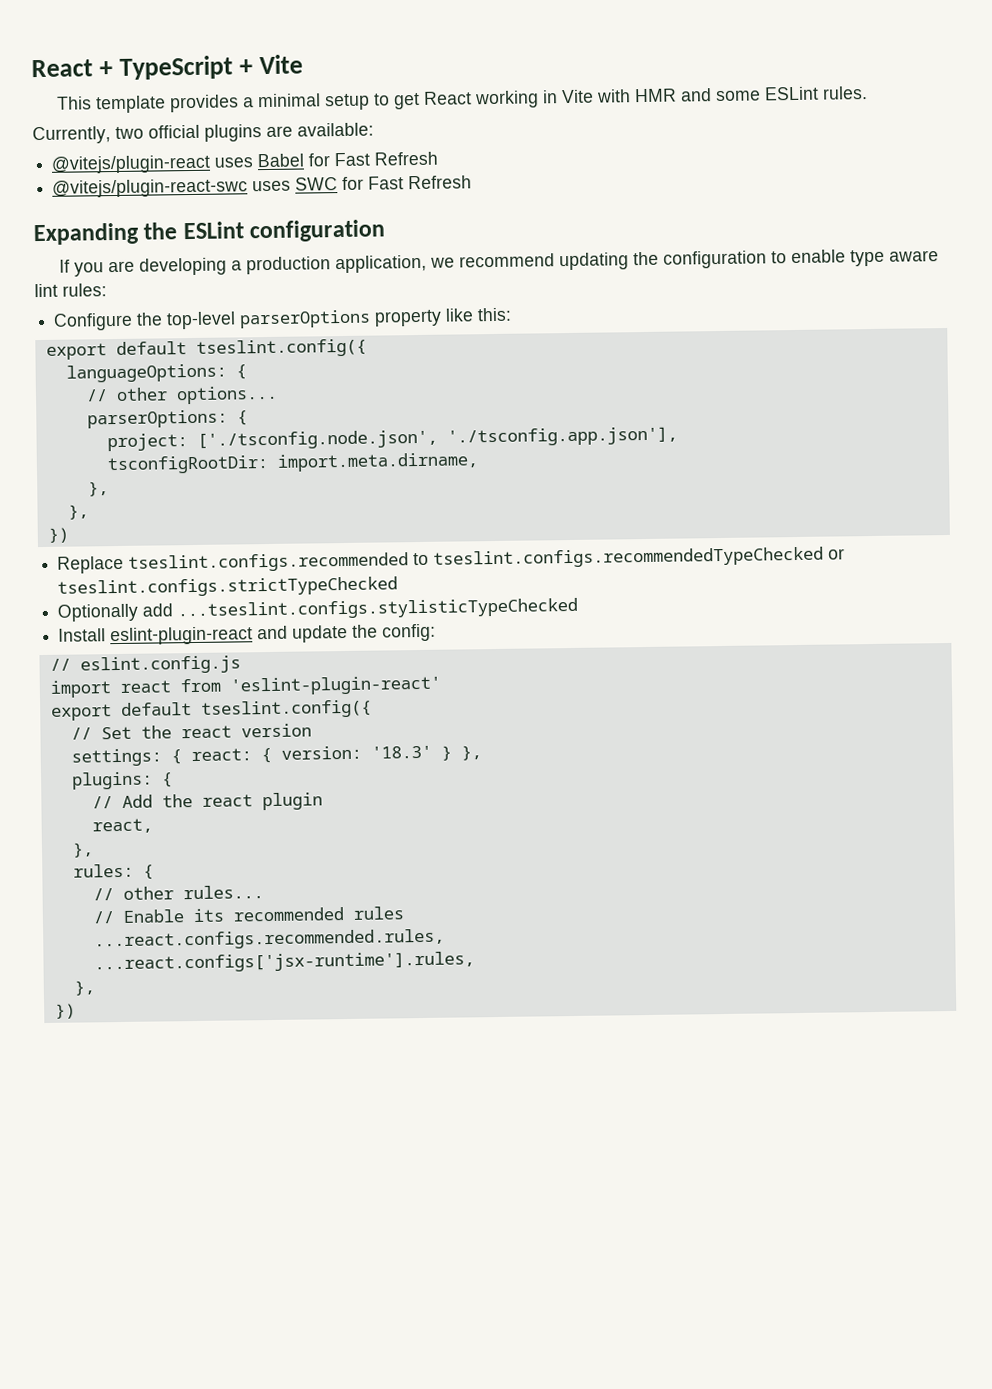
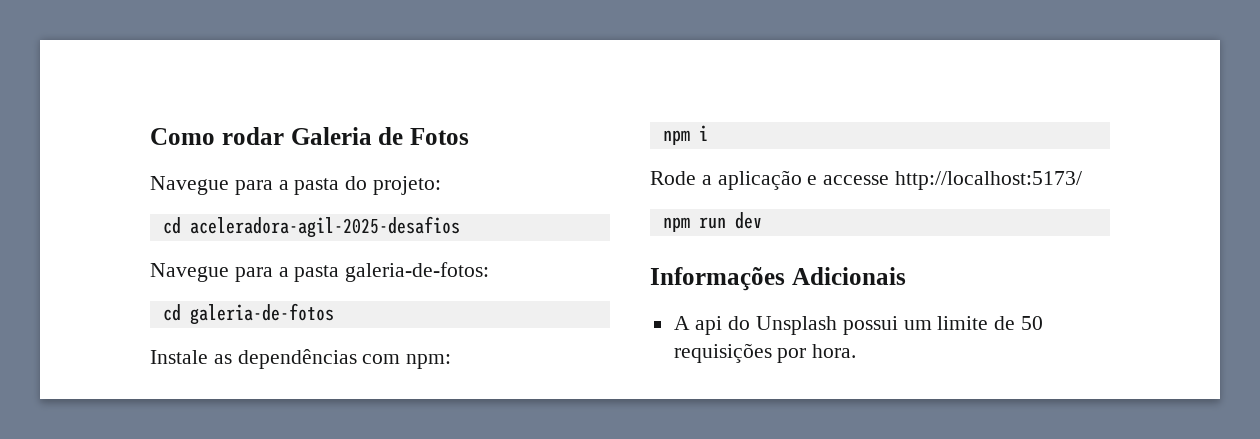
[31,54,304,80] [57,86,869,114] [32,122,374,145] [51,151,439,174] [52,175,473,198] [33,219,386,246] [59,249,940,277] [34,283,107,298] [53,307,513,331] [45,338,367,360] [65,363,247,383] [85,385,278,405] [86,409,248,429] [106,426,678,452] [106,452,479,475] [87,481,109,497] [67,504,89,520] [47,527,69,543] [57,546,846,574] [57,576,399,598] [57,597,579,622] [58,623,437,646] [49,655,241,675] [49,675,441,698] [50,699,372,721] [70,723,312,740] [70,745,482,767] [70,771,173,790] [91,792,323,811] [91,818,153,834] [71,842,94,858] [72,863,154,880] [92,885,264,901] [92,906,404,924] [93,928,445,951] [93,951,475,974] [73,980,95,996] [54,1003,76,1019] React + TypeScript + Vite // This template provides a minimal setup to get React working in Vite with HMR and some ESLint rules. // Currently, two official plugins are available: // @vitejs/plugin-react uses Babel for Fast Refresh // @vitejs/plugin-react-swc uses SWC for Fast Refresh // Expanding the ESLint configuration // If you are developing a production application, we recommend updating the configuration to enable type aware lint rules: // Configure the top-level parserOptions property like this: // export default tseslint.config({ // languageOptions: { // // other options... // parserOptions: { // project: ['./tsconfig.node.json', './tsconfig.app.json'], // tsconfigRootDir: import.meta.dirname, // }, // }, // }) // Replace tseslint.configs.recommended to tseslint.configs.recommendedTypeChecked or tseslint.configs.strictTypeChecked // Optionally add ...tseslint.configs.stylisticTypeChecked // Install eslint-plugin-react and update the config: // // eslint.config.js // import react from 'eslint-plugin-react' // export default tseslint.config({ // // Set the react version // settings: { react: { version: '18.3' } }, // plugins: { // // Add the react plugin // react, // }, // rules: { // // other rules... // // Enable its recommended rules // ...react.configs.recommended.rules, // ...react.configs['jsx-runtime'].rules, // }, // }) -> [150,127,469,145] [150,176,442,195] [162,216,460,238] [150,262,490,282] [162,303,334,325] [150,349,452,369] [662,125,708,145] [650,170,1083,190] [662,212,762,232] [650,267,906,291] [673,316,1044,335] [673,343,857,363] Como rodar Galeria de Fotos // Navegue para a pasta do projeto: // cd aceleradora-agil-2025-desafios // Navegue para a pasta galeria-de-fotos: // cd galeria-de-fotos // Instale as dependências com npm: // npm i // Rode a aplicação e accesse http://localhost:5173/ // npm run dev // Informações Adicionais // A api do Unsplash possui um limite de 50 requisições por hora.

